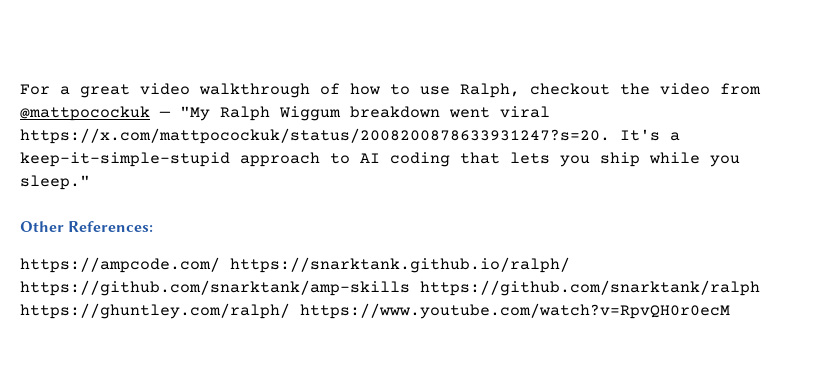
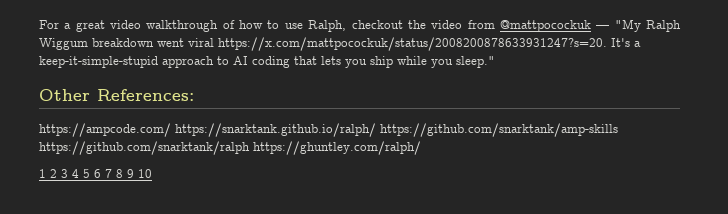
[300,303,730,319] https://www.youtube.com/watch?v=RpvQH0r0ecM -> [39,169,152,178] // 1 2 3 4 5 6 7 8 9 10

